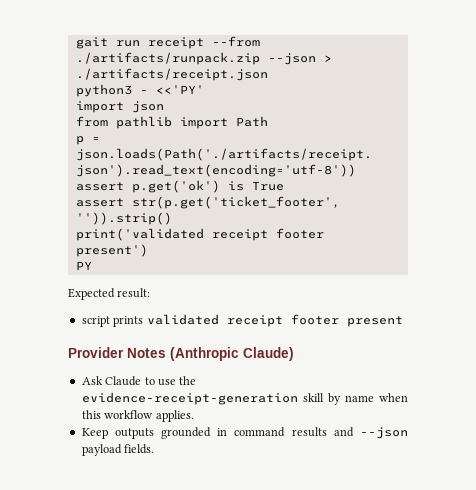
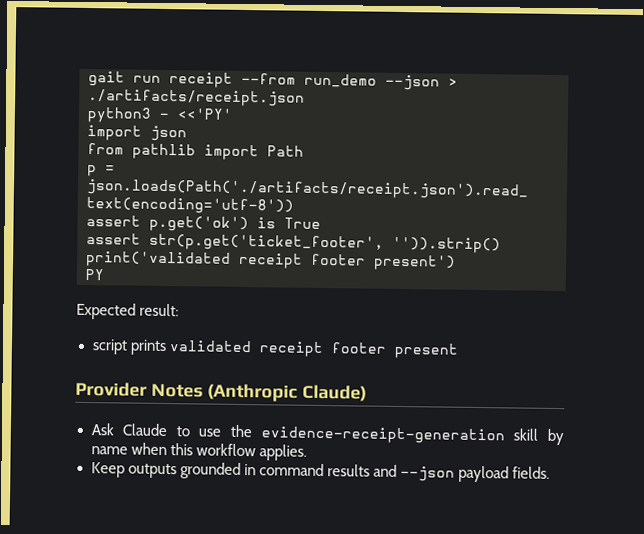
[75,52,260,65] ./artifacts/runpack.zip -> [304,73,377,88] run_demo

